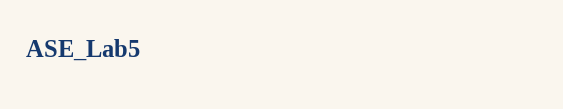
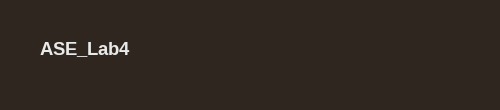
[26,39,140,61] ASE_Lab5 -> [40,42,130,57] ASE_Lab4

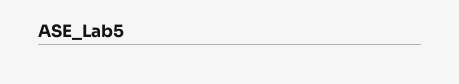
[40,42,130,57] ASE_Lab4 -> [38,24,124,40] ASE_Lab5

